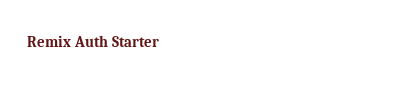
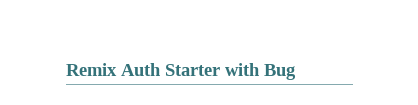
(160, 41) none -> [225,63,296,80] with Bug

